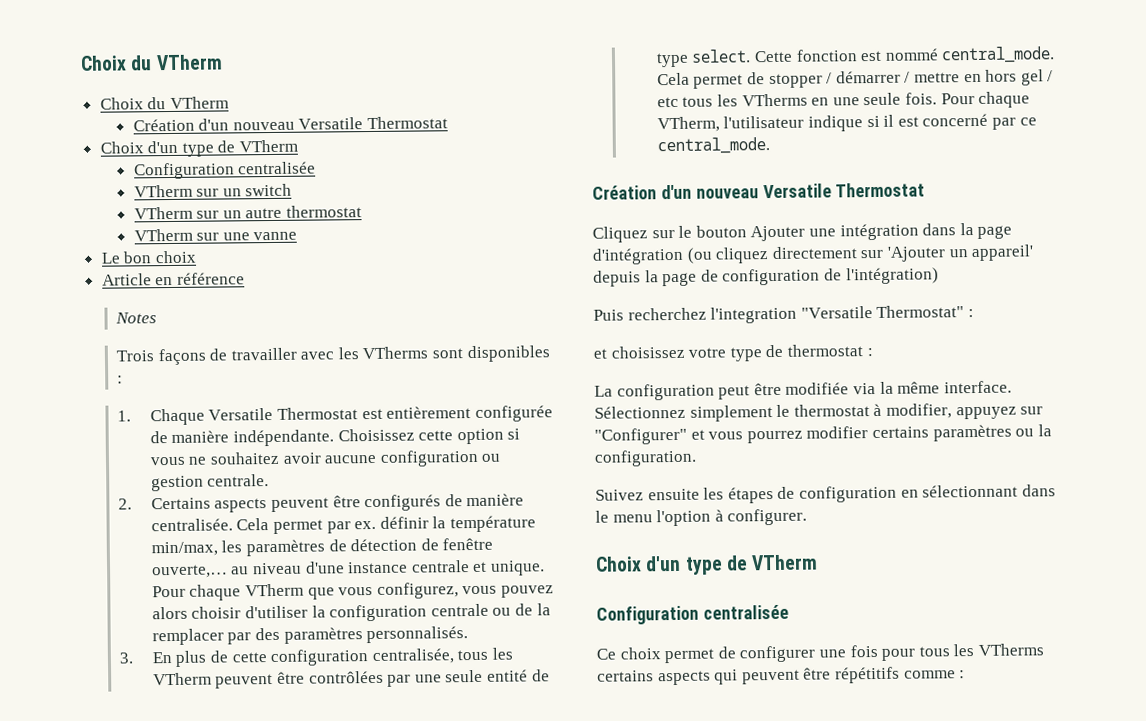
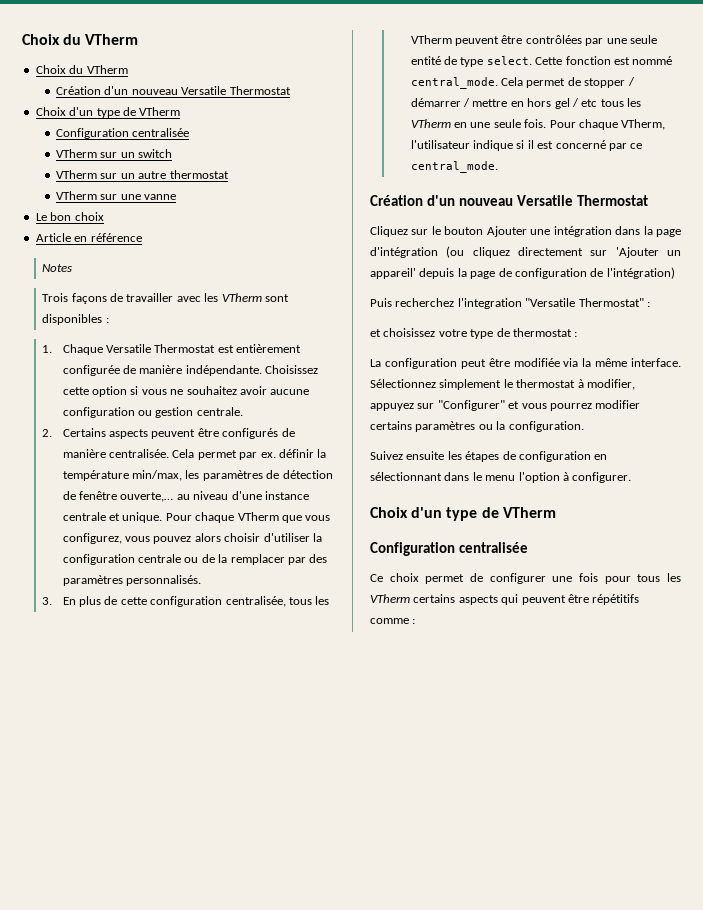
[362,346,429,360] VTherms -> [221,293,262,302] VTherm
[741,93,808,107] VTherms -> [410,119,451,128] VTherm
[977,643,1044,656] VTherms -> [370,594,410,603] VTherm

